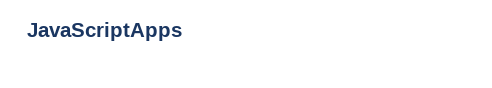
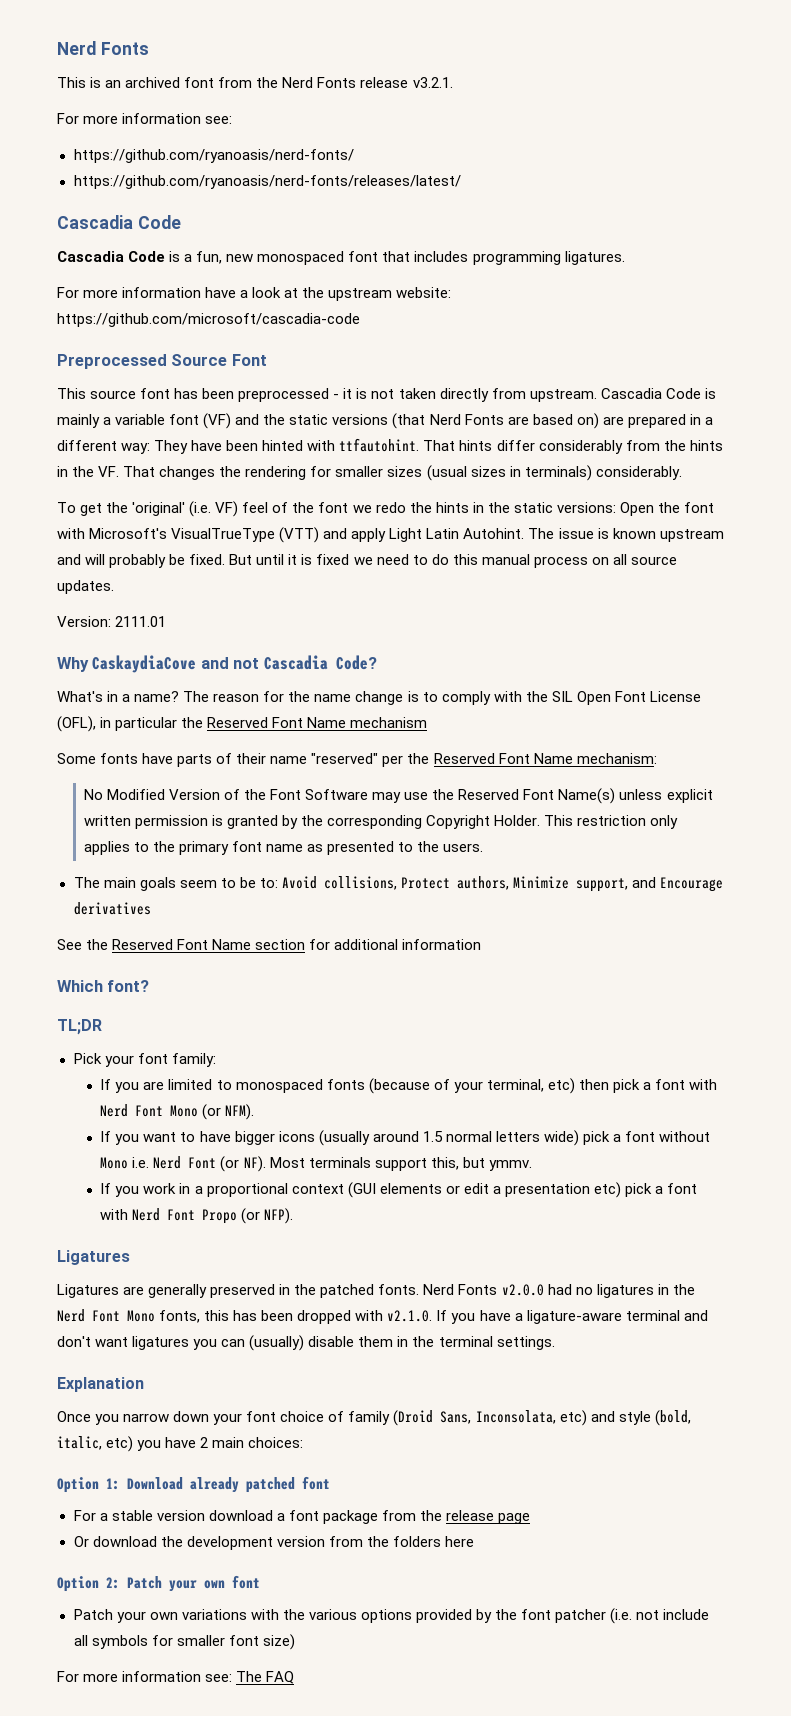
[27,22,182,41] JavaScriptApps -> [57,41,149,55] [57,77,453,88] [57,113,233,124] [73,149,354,163] [73,175,461,189] [57,215,181,229] [57,251,625,265] [57,287,452,301] [57,313,360,327] [57,354,267,369] [57,388,716,402] [57,413,713,429] [57,438,723,454] [57,465,682,481] [57,501,714,517] [57,527,724,543] [57,554,677,568] [57,580,114,594] [57,616,167,627] [57,655,377,673] [57,691,701,705] [57,716,428,732] [57,753,657,767] [83,788,713,804] [83,815,679,829] [83,841,484,855] [73,876,724,892] [73,902,151,915] [57,939,482,950] [57,980,150,992] [57,1019,102,1035] [73,1053,216,1067] [100,1078,718,1094] [100,1104,255,1120] [100,1130,711,1146] [100,1156,532,1172] [100,1182,698,1198] [100,1208,294,1224] [57,1250,130,1265] [57,1284,695,1298] [57,1309,708,1324] [57,1335,555,1351] [57,1377,144,1392] [57,1410,691,1426] [57,1436,304,1452] [57,1476,330,1493] [73,1510,531,1524] [73,1536,474,1550] [57,1575,260,1592] [73,1608,710,1624] [73,1634,295,1650] [57,1671,295,1684] Nerd Fonts // This is an archived font from the Nerd Fonts release v3.2.1. // For more information see: // https://github.com/ryanoasis/nerd-fonts/ // https://github.com/ryanoasis/nerd-fonts/releases/latest/ // Cascadia Code // Cascadia Code is a fun, new monospaced font that includes programming ligatures. // For more information have a look at the upstream website: https://github.com/microsoft/cascadia-code // Preprocessed Source Font // This source font has been preprocessed - it is not taken directly from upstream. Cascadia Code is mainly a variable font (VF) and the static versions (that Nerd Fonts are based on) are prepared in a different way: They have been hinted with ttfautohint. That hints differ considerably from the hints in the VF. That changes the rendering for smaller sizes (usual sizes in terminals) considerably. // To get the 'original' (i.e. VF) feel of the font we redo the hints in the static versions: Open the font with Microsoft's VisualTrueType (VTT) and apply Light Latin Autohint. The issue is known upstream and will probably be fixed. But until it is fixed we need to do this manual process on all source updates. // Version: 2111.01 // Why CaskaydiaCove and not Cascadia Code? // What's in a name? The reason for the name change is to comply with the SIL Open Font License (OFL), in particular the Reserved Font Name mechanism // Some fonts have parts of their name "reserved" per the Reserved Font Name mechanism: // No Modified Version of the Font Software may use the Reserved Font Name(s) unless explicit written permission is granted by the corresponding Copyright Holder. This restriction only applies to the primary font name as presented to the users. // The main goals seem to be to: Avoid collisions, Protect authors, Minimize support, and Encourage derivatives // See the Reserved Font Name section for additional information // Which font? // TL;DR // Pick your font family: // If you are limited to monospaced fonts (because of your terminal, etc) then pick a font with Nerd Font Mono (or NFM). // If you want to have bigger icons (usually around 1.5 normal letters wide) pick a font without Mono i.e. Nerd Font (or NF). Most terminals support this, but ymmv. // If you work in a proportional context (GUI elements or edit a presentation etc) pick a font with Nerd Font Propo (or NFP). // Ligatures // Ligatures are generally preserved in the patched fonts. Nerd Fonts v2.0.0 had no ligatures in the Nerd Font Mono fonts, this has been dropped with v2.1.0. If you have a ligature-aware terminal and don't want ligatures you can (usually) disable them in the terminal settings. // Explanation // Once you narrow down your font choice of family (Droid Sans, Inconsolata, etc) and style (bold, italic, etc) you have 2 main choices: // Option 1: Download already patched font // For a stable version download a font package from the release page // Or download the development version from the folders here // Option 2: Patch your own font // Patch your own variations with the various options provided by the font patcher (i.e. not include all symbols for smaller font size) // For more information see: The FAQ

